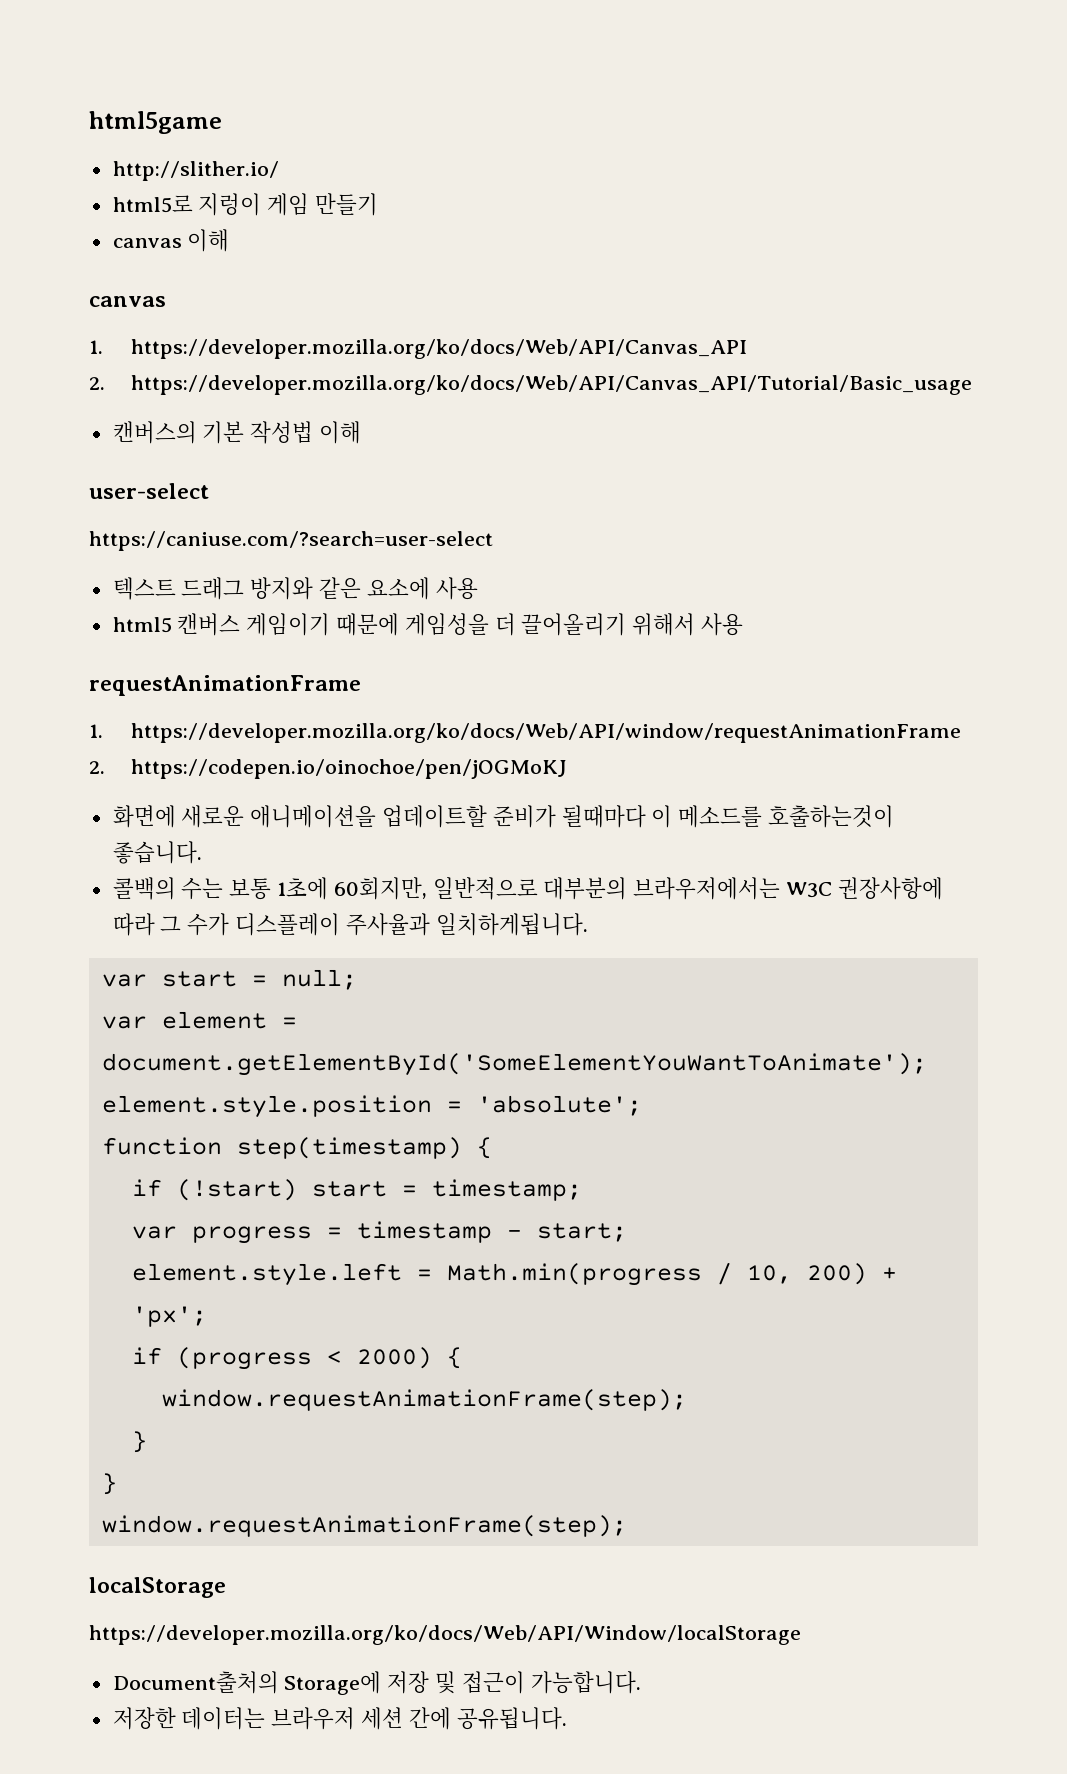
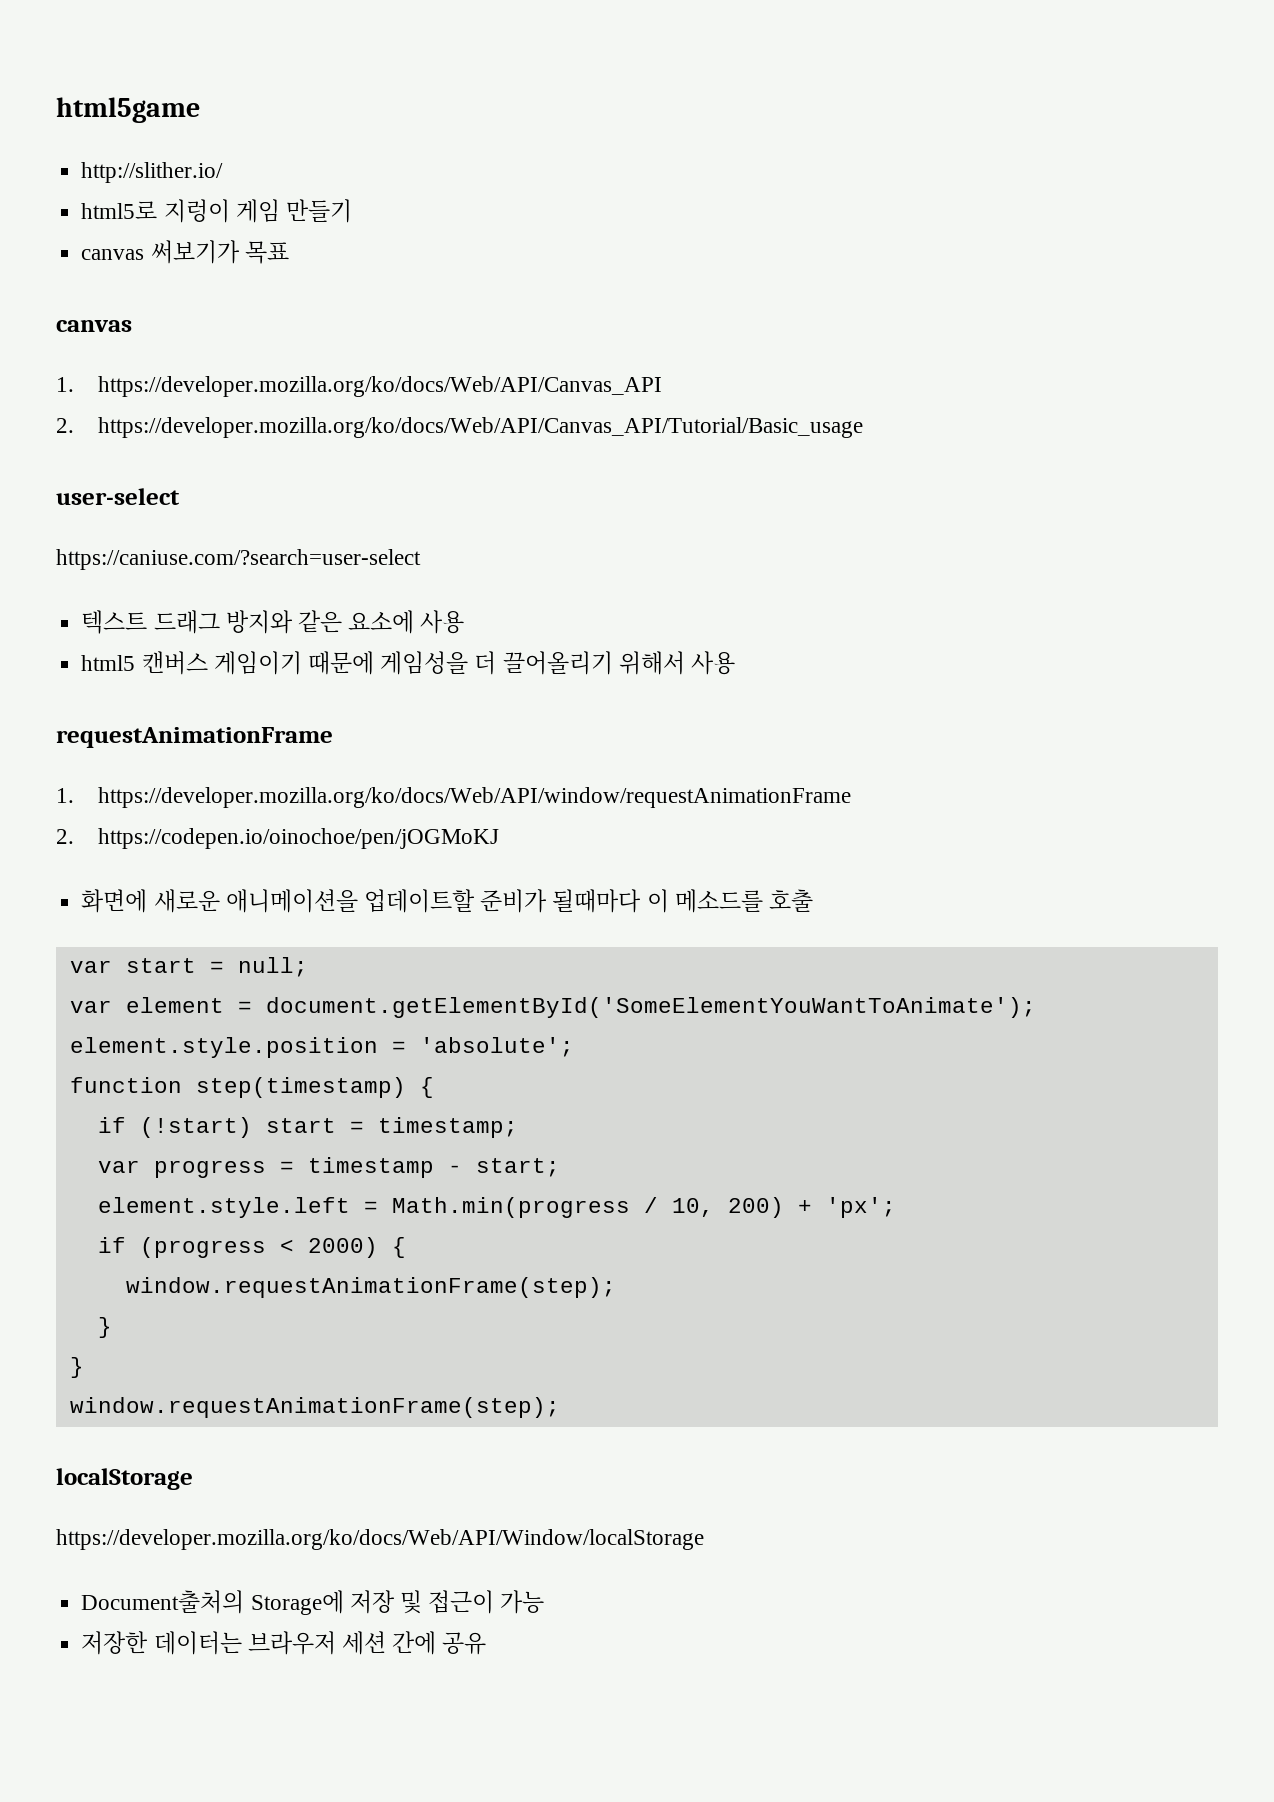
[187,229,230,252] 이해 -> [150,240,289,264] 써보기가 목표
[112,421,362,444] // 캔버스의 기본 작성법 이해 -> (864, 427) none
[768,805,895,828] [112,841,202,864] [112,877,943,900] [112,913,588,936] 호출하는것이 좋습니다. // 콜백의 수는 보통 1초에 60회지만, 일반적으로 대부분의 브라우저에서는 W3C 권장사항에 따라 그 수가 디스플레이 주사율과 일치하게됩니다. -> [768,889,813,912] 호출
[530,1671,641,1694] 가능합니다. -> [500,1590,545,1614] 가능
[456,1707,567,1730] 공유됩니다. -> [442,1632,487,1655] 공유

